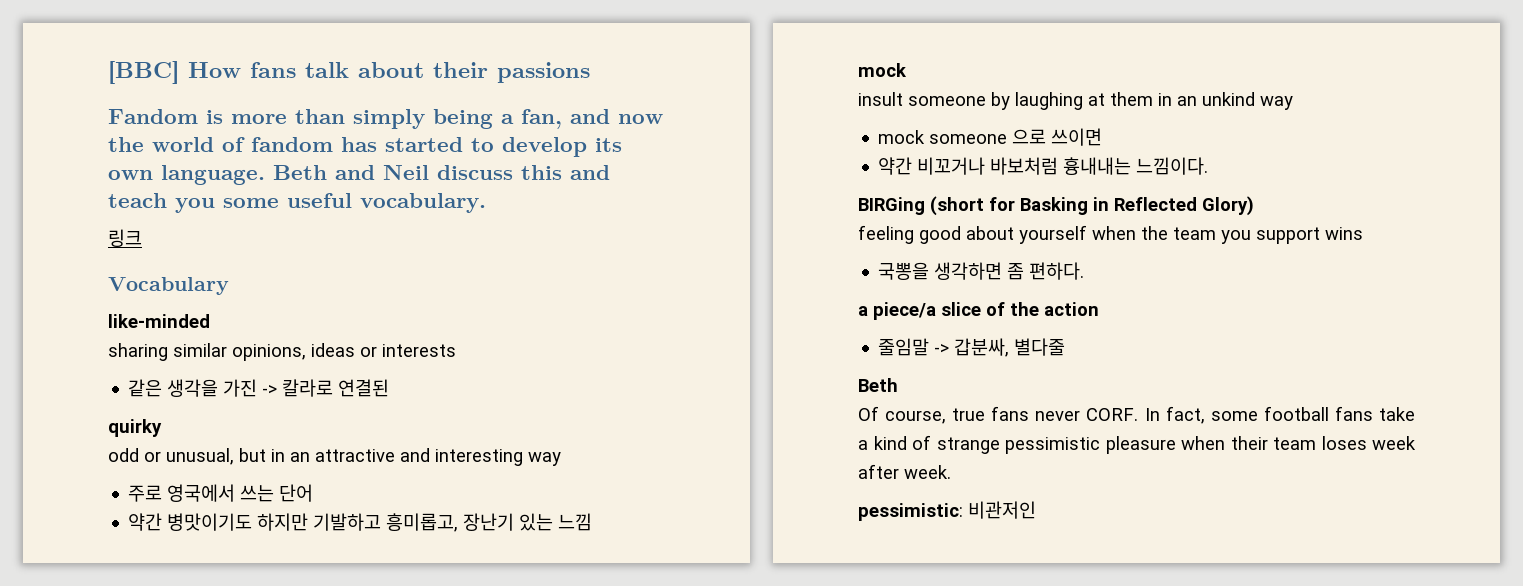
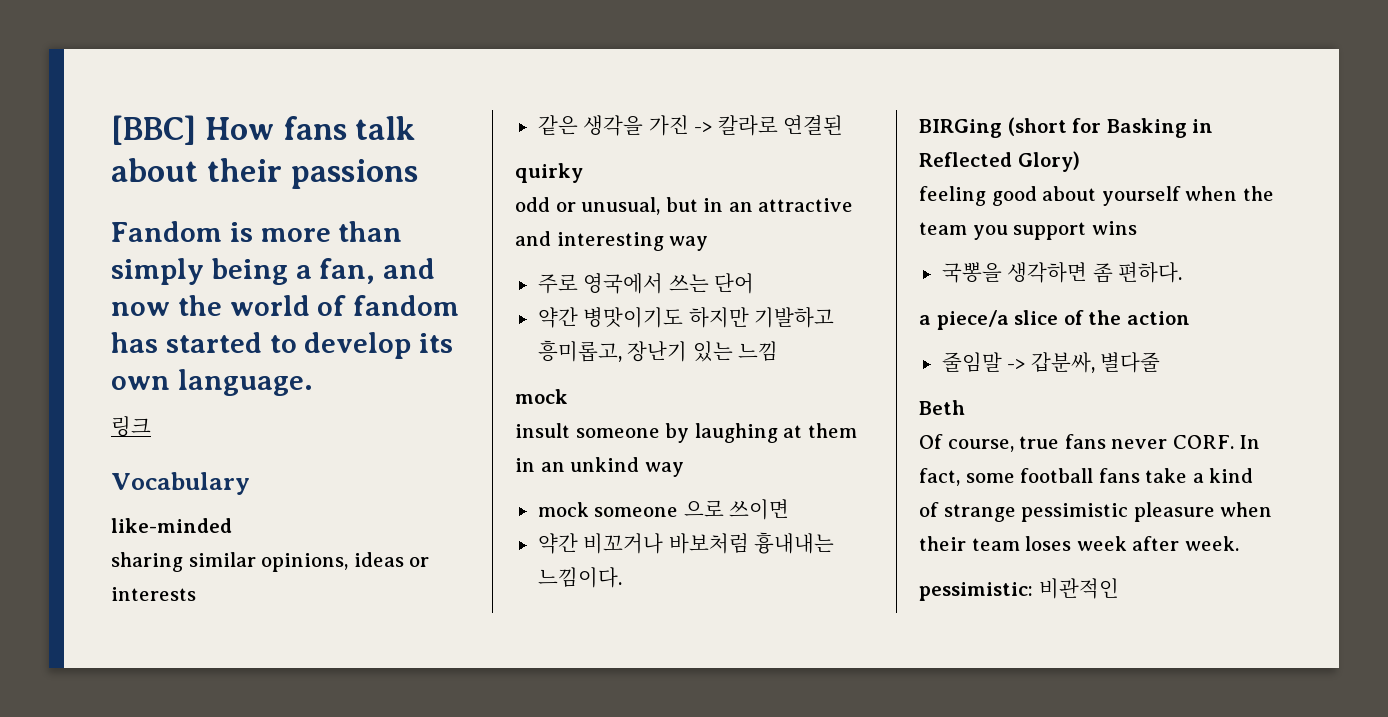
[273,165,610,180] [108,193,486,213] Beth and Neil discuss this and teach you some useful vocabulary. -> (313, 382) none
[968,501,1036,519] 비관저인 -> [1038,578,1119,599] 비관적인

